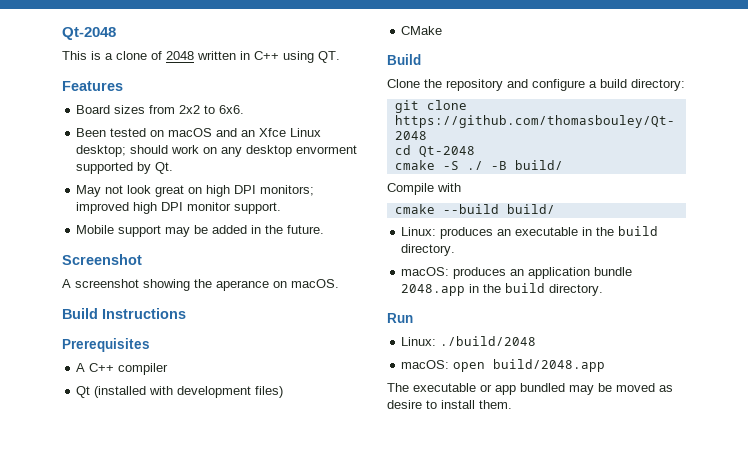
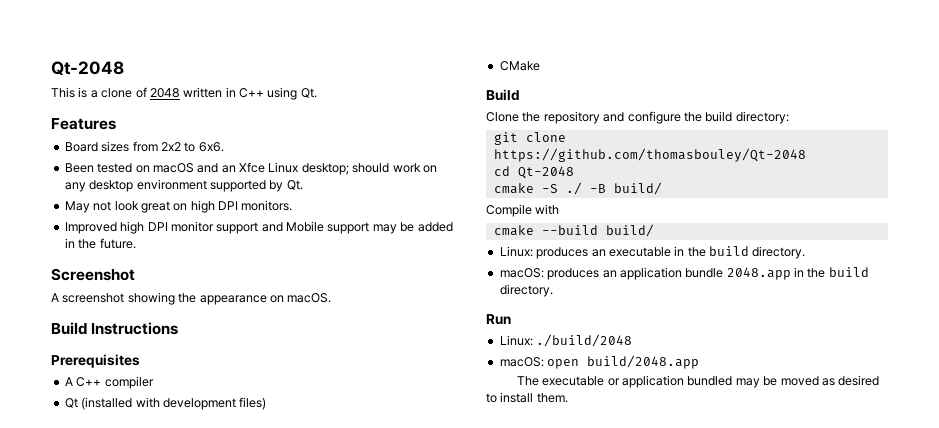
[318,51,340,63] QT. -> [300,88,317,98] Qt.
[296,145,358,154] envorment -> [136,179,207,190] environment
[260,185,315,196] [76,202,130,214] monitors; improved -> [241,200,293,211] [64,222,117,234] monitors. // Improved
[234,202,282,214] support. // -> [216,222,283,234] support and
[216,280,269,291] aperance -> [199,295,267,305] appearance
[589,81,597,88] a -> [683,112,702,122] the
[495,385,516,395] app -> [622,375,685,388] application
[387,400,422,409] desire -> [838,375,880,386] desired

